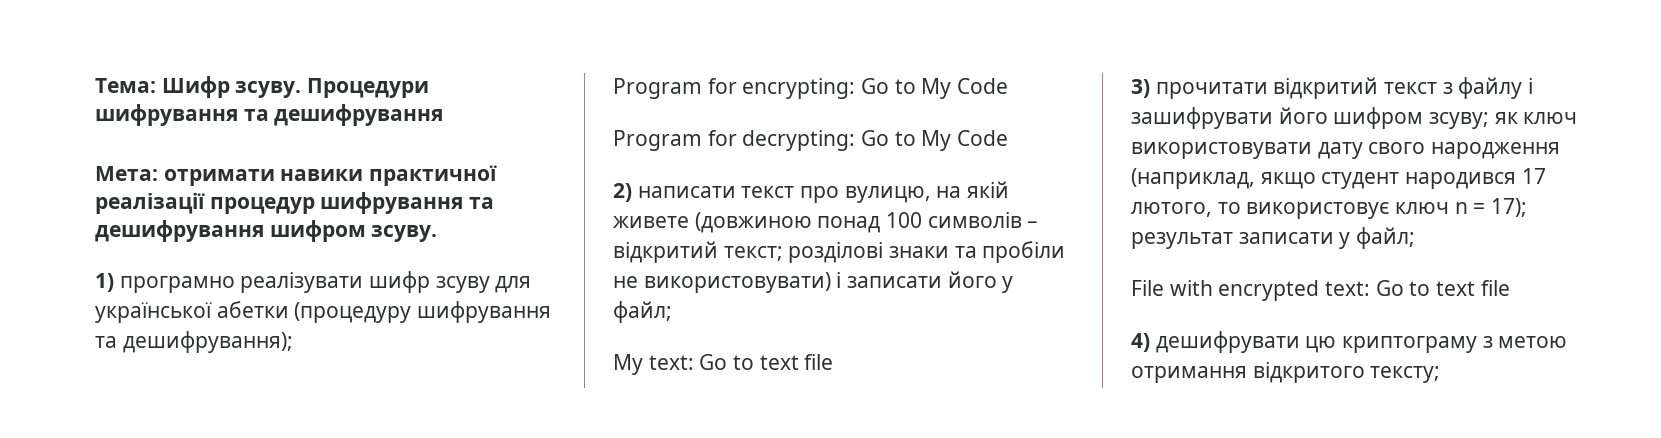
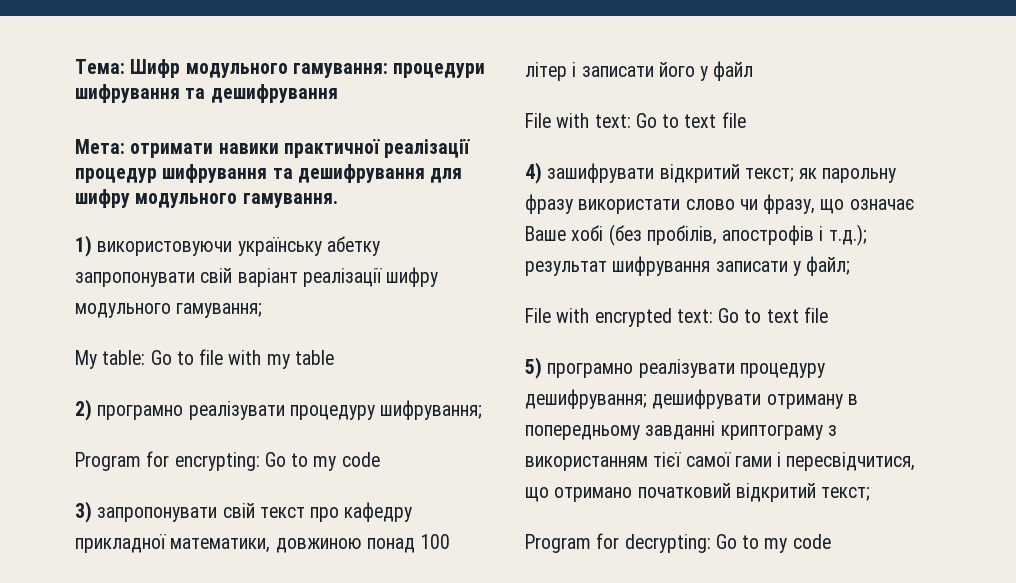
[235,78,430,98] зсуву. Процедури -> [185,63,486,78] модульного гамування: процедури
[269,220,438,242] [95,271,532,293] [95,301,552,323] [95,331,293,353] шифром зсуву. // 1) програмно реалізувати шифр зсуву для української абетки (процедуру шифрування та дешифрування); -> [430,168,463,183] [75,189,338,208] [75,235,380,257] [75,267,439,287] [75,303,263,318] [75,349,334,369] [75,399,483,421] для шифру модульного гамування. // 1) використовуючи українську абетку запропонувати свій варіант реалізації шифру модульного гамування; // My table: Go to file with my table // 2) програмно реалізувати процедуру шифрування;
[921,78,1009,99] [613,130,1009,151] [613,181,1010,203] [613,212,1039,233] [613,241,1066,263] [613,272,831,293] My Code // Program for decrypting: Go to My Code // 2) написати текст про вулицю, на якій живете (довжиною понад 100 символів – відкритий текст; розділові знаки та пробіли не використовувати) -> [313,452,380,471] [75,501,413,523] [75,534,451,553] [525,62,567,81] my code // 3) запропонувати свій текст про кафедру прикладної математики, довжиною понад 100 літер
[613,301,672,323] [613,354,834,375] [1131,77,1534,99] [1131,107,1578,129] [1131,142,1561,159] [1131,168,1546,189] [1131,198,1528,219] [1131,232,1233,249] файл; // My text: Go to text file // 3) прочитати відкритий текст з файлу і зашифрувати його шифром зсуву; як ключ використовувати дату свого народження (наприклад, якщо студент народився 17 лютого, то використовує ключ n = 17); результат -> [713,61,754,81] [525,112,746,128] [525,162,897,184] [525,194,915,214] [525,224,867,246] [525,256,711,276] файл // File with text: Go to text file // 4) зашифрувати відкритий текст; як парольну фразу використати слово чи фразу, що означає Ваше хобі (без пробілів, апострофів і т.д.); результат шифрування
[1131,331,1568,353] [1131,362,1441,383] 4) дешифрувати цю криптограму з метою отримання відкритого тексту; -> [525,357,825,379] [525,389,858,409] [525,421,837,440] [525,452,916,471] [525,483,871,502] [525,533,831,553] 5) програмно реалізувати процедуру дешифрування; дешифрувати отриману в попередньому завданні криптограму з використанням тієї самої гами і пересвідчитися, що отримано початковий відкритий текст; // Program for decrypting: Go to my code

